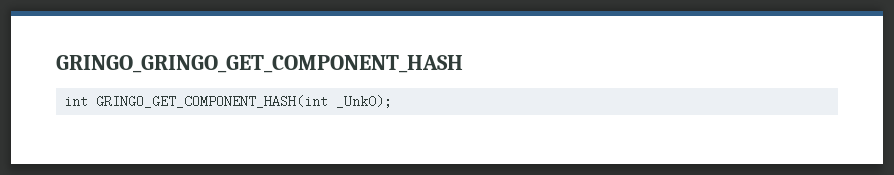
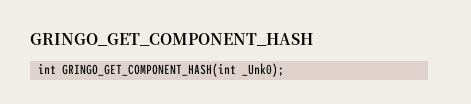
[56,55,463,73] GRINGO_GRINGO_GET_COMPONENT_HASH -> [30,33,313,46] GRINGO_GET_COMPONENT_HASH

